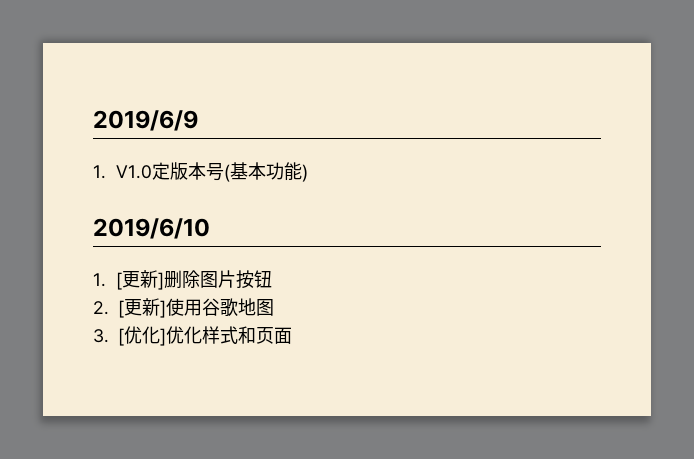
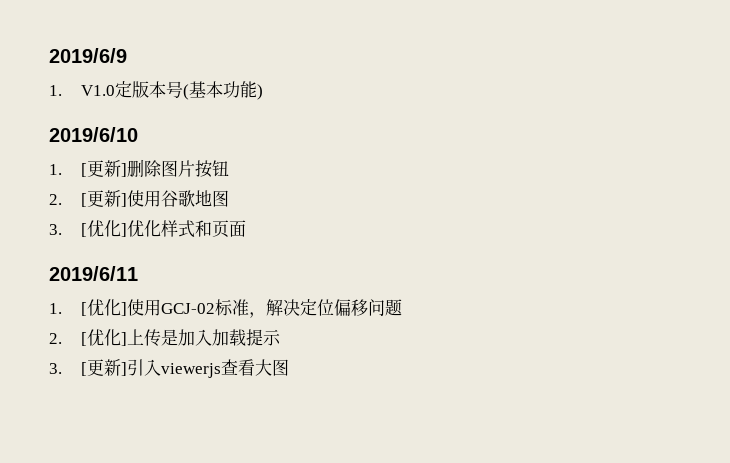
(292, 335) none -> [49,266,138,281] [49,299,402,318] [49,329,281,347] [49,359,289,378] // 2019/6/11 // 1. [优化]使用GCJ-02标准，解决定位偏移问题 // 2. [优化]上传是加入加载提示 // 3. [更新]引入viewerjs查看大图

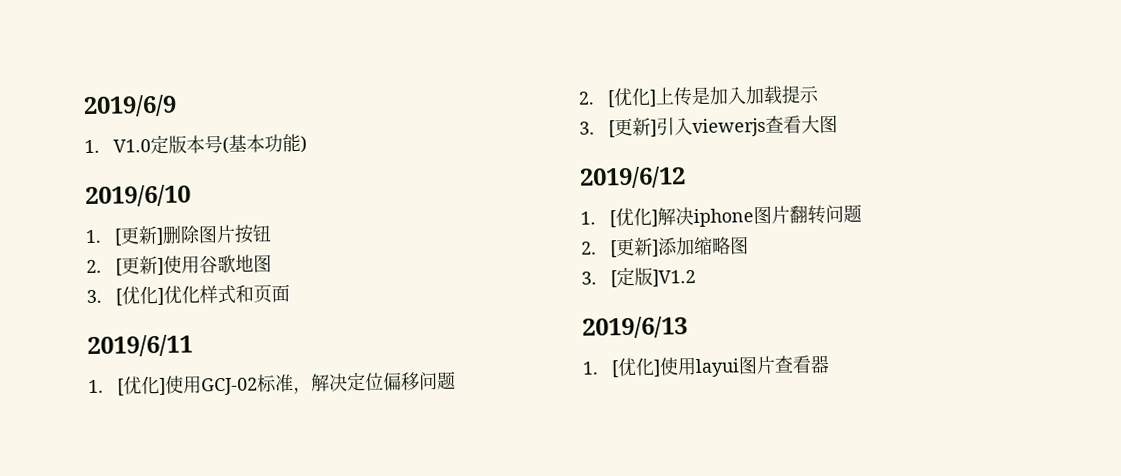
(289, 367) none -> [579,166,686,189] [580,204,863,228] [581,236,750,258] [581,266,697,288] [582,316,688,339] [582,355,831,378] // 2019/6/12 // 1. [优化]解决iphone图片翻转问题 // 2. [更新]添加缩略图 // 3. [定版]V1.2 // 2019/6/13 // 1. [优化]使用layui图片查看器

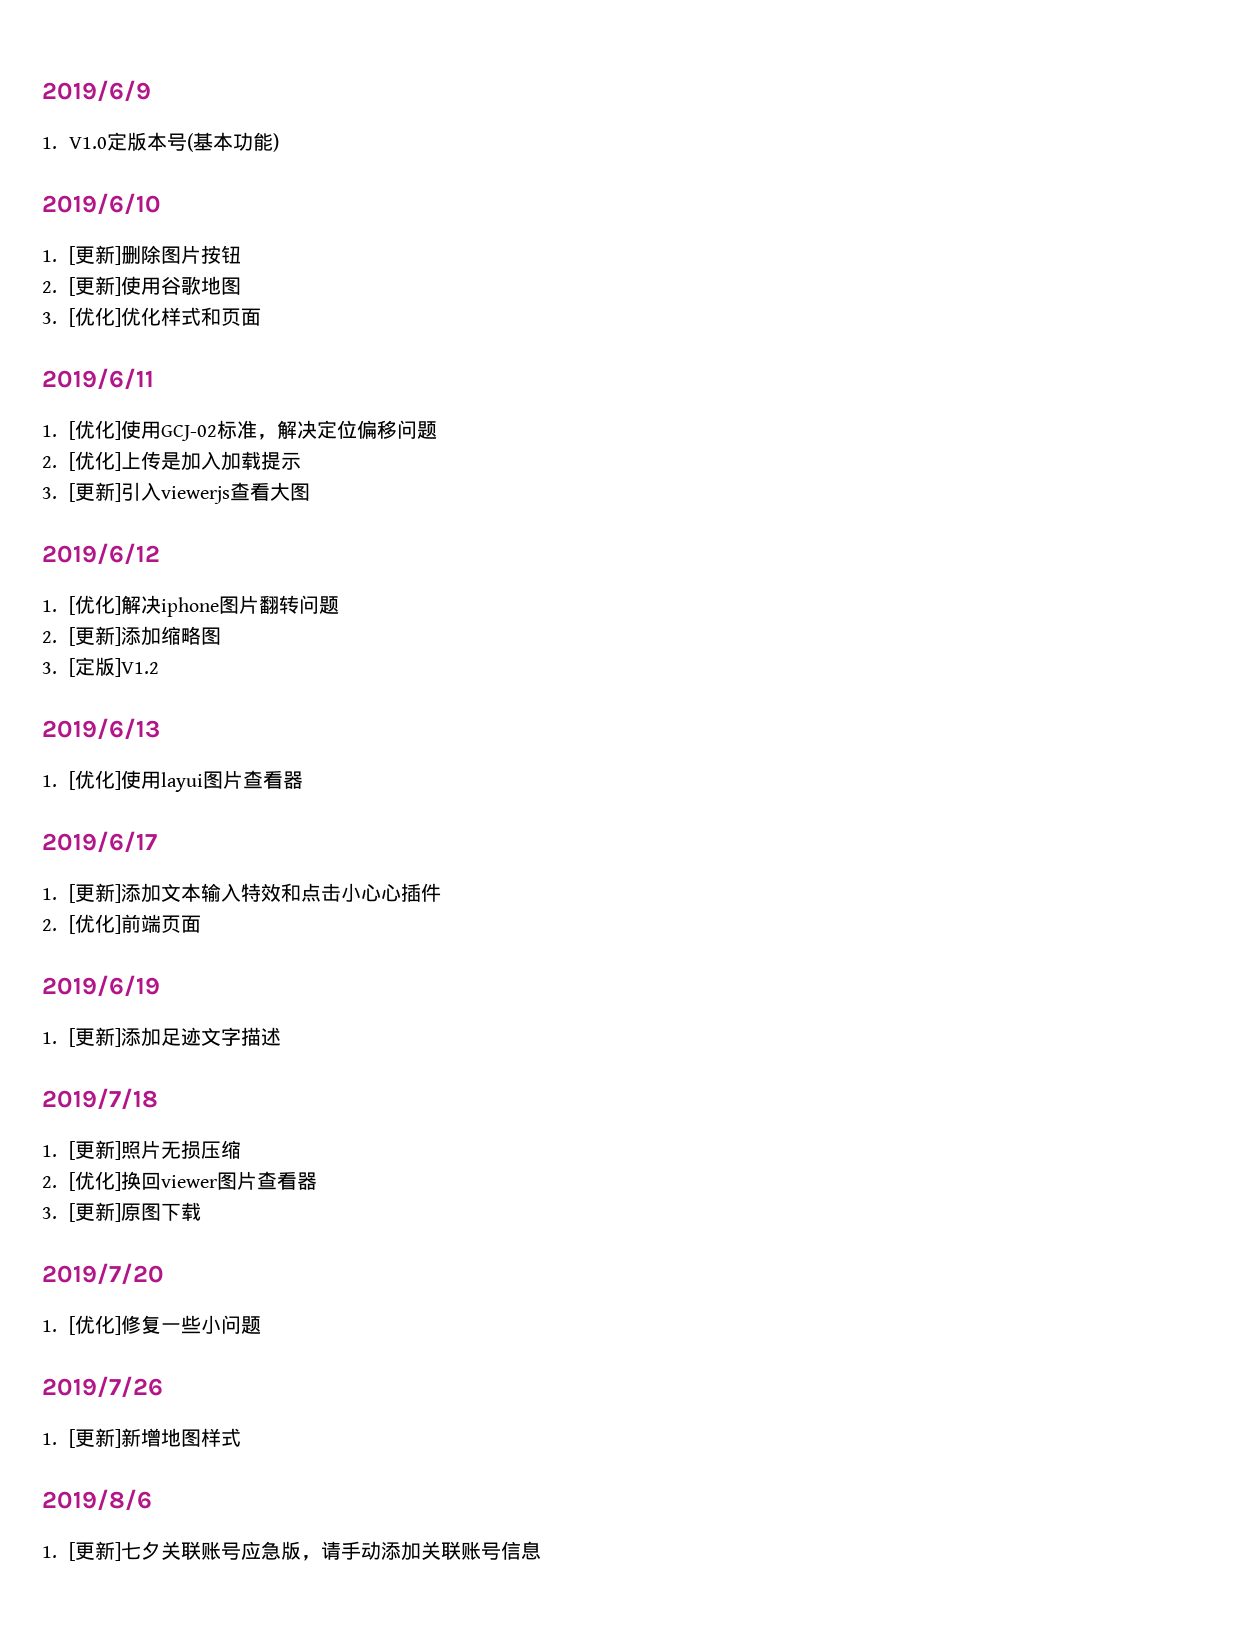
(831, 364) none -> [42,831,157,852] [42,883,441,903] [42,914,201,934] [42,975,160,996] [42,1027,281,1047] [42,1088,158,1109] [42,1140,241,1160] [42,1171,317,1191] [42,1202,201,1222] [42,1263,164,1284] [42,1315,261,1335] [42,1376,163,1397] [42,1428,241,1448] [42,1489,152,1510] [42,1541,541,1561] // 2019/6/17 // 1. [更新]添加文本输入特效和点击小心心插件 // 2. [优化]前端页面 // 2019/6/19 // 1. [更新]添加足迹文字描述 // 2019/7/18 // 1. [更新]照片无损压缩 // 2. [优化]换回viewer图片查看器 // 3. [更新]原图下载 // 2019/7/20 // 1. [优化]修复一些小问题 // 2019/7/26 // 1. [更新]新增地图样式 // 2019/8/6 // 1. [更新]七夕关联账号应急版，请手动添加关联账号信息

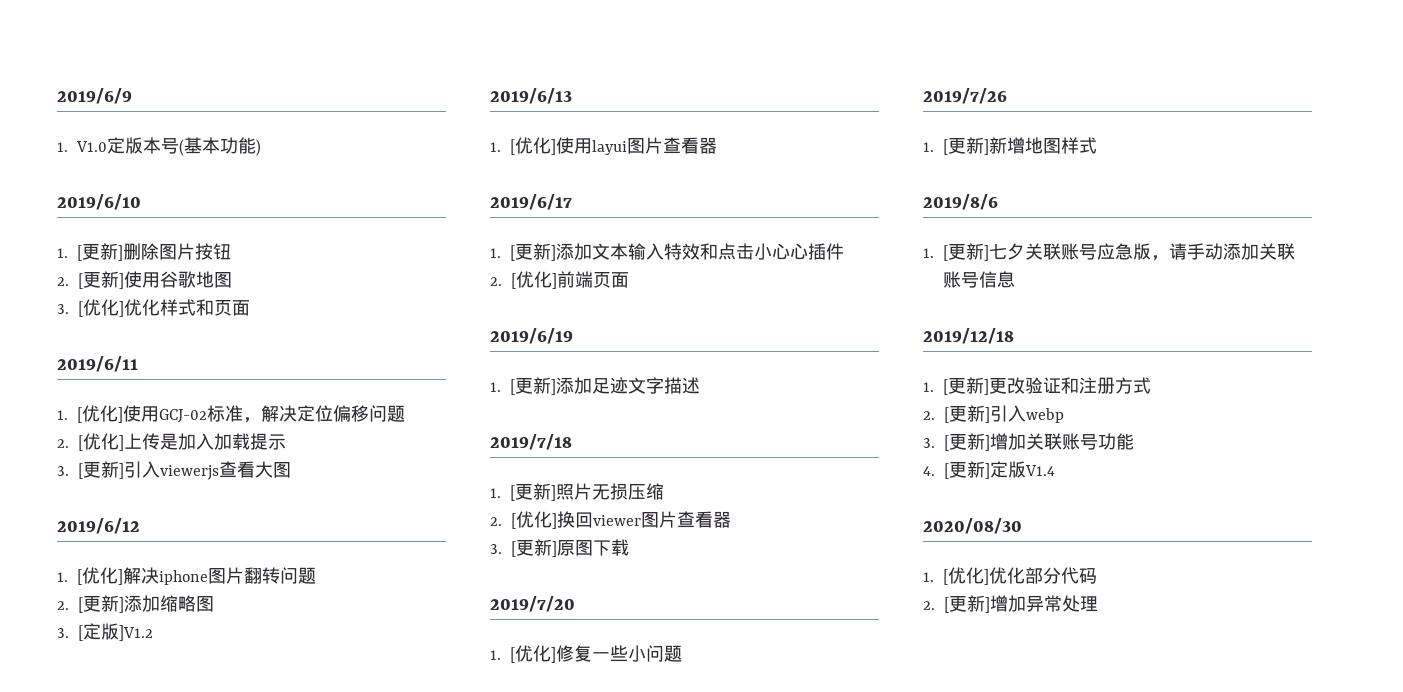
(541, 1550) none -> [923,328,1014,344] [923,377,1151,395] [923,405,1064,423] [923,433,1134,451] [923,461,1055,479] [923,518,1022,534] [923,567,1097,585] [923,595,1098,613] // 2019/12/18 // 1. [更新]更改验证和注册方式 // 2. [更新]引入webp // 3. [更新]增加关联账号功能 // 4. [更新]定版V1.4 // 2020/08/30 // 1. [优化]优化部分代码 // 2. [更新]增加异常处理

